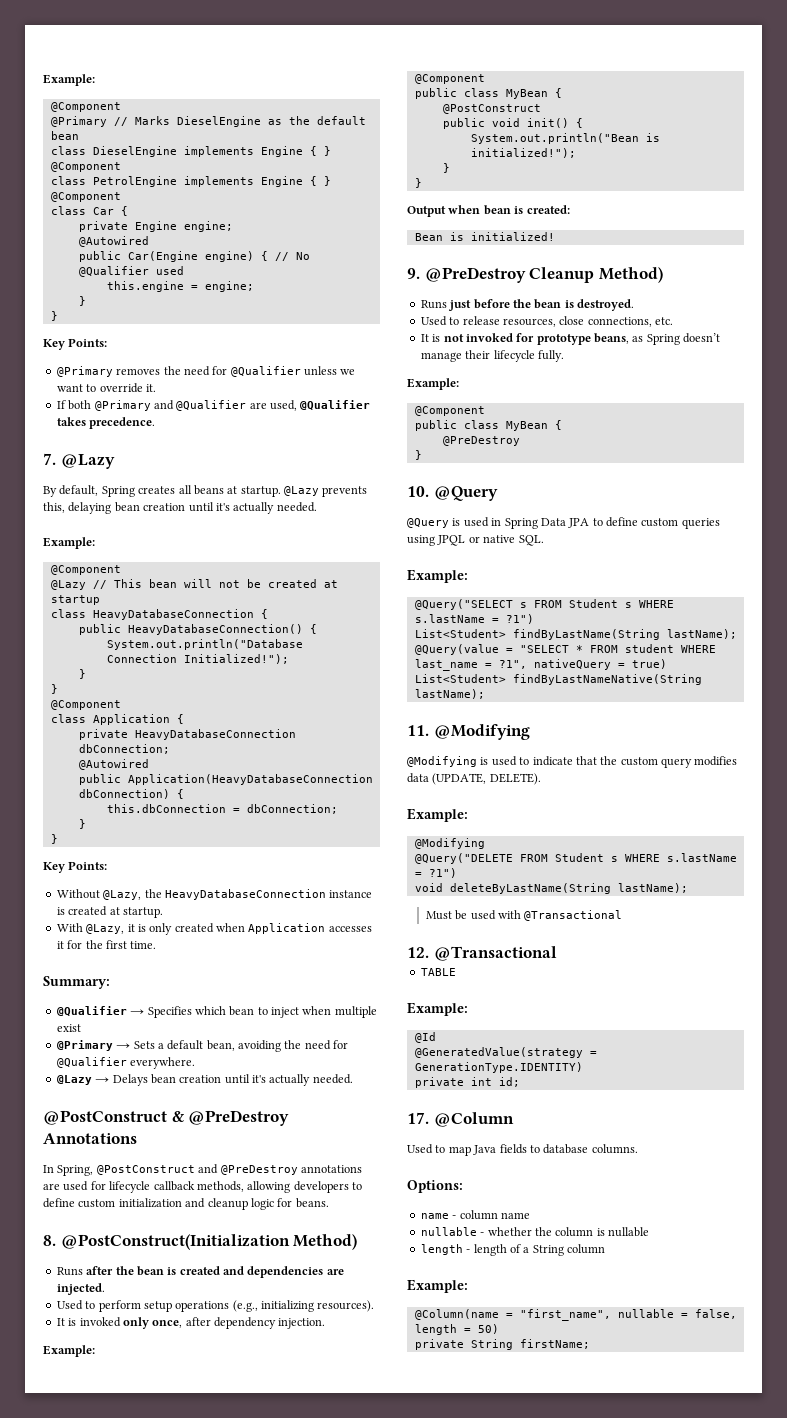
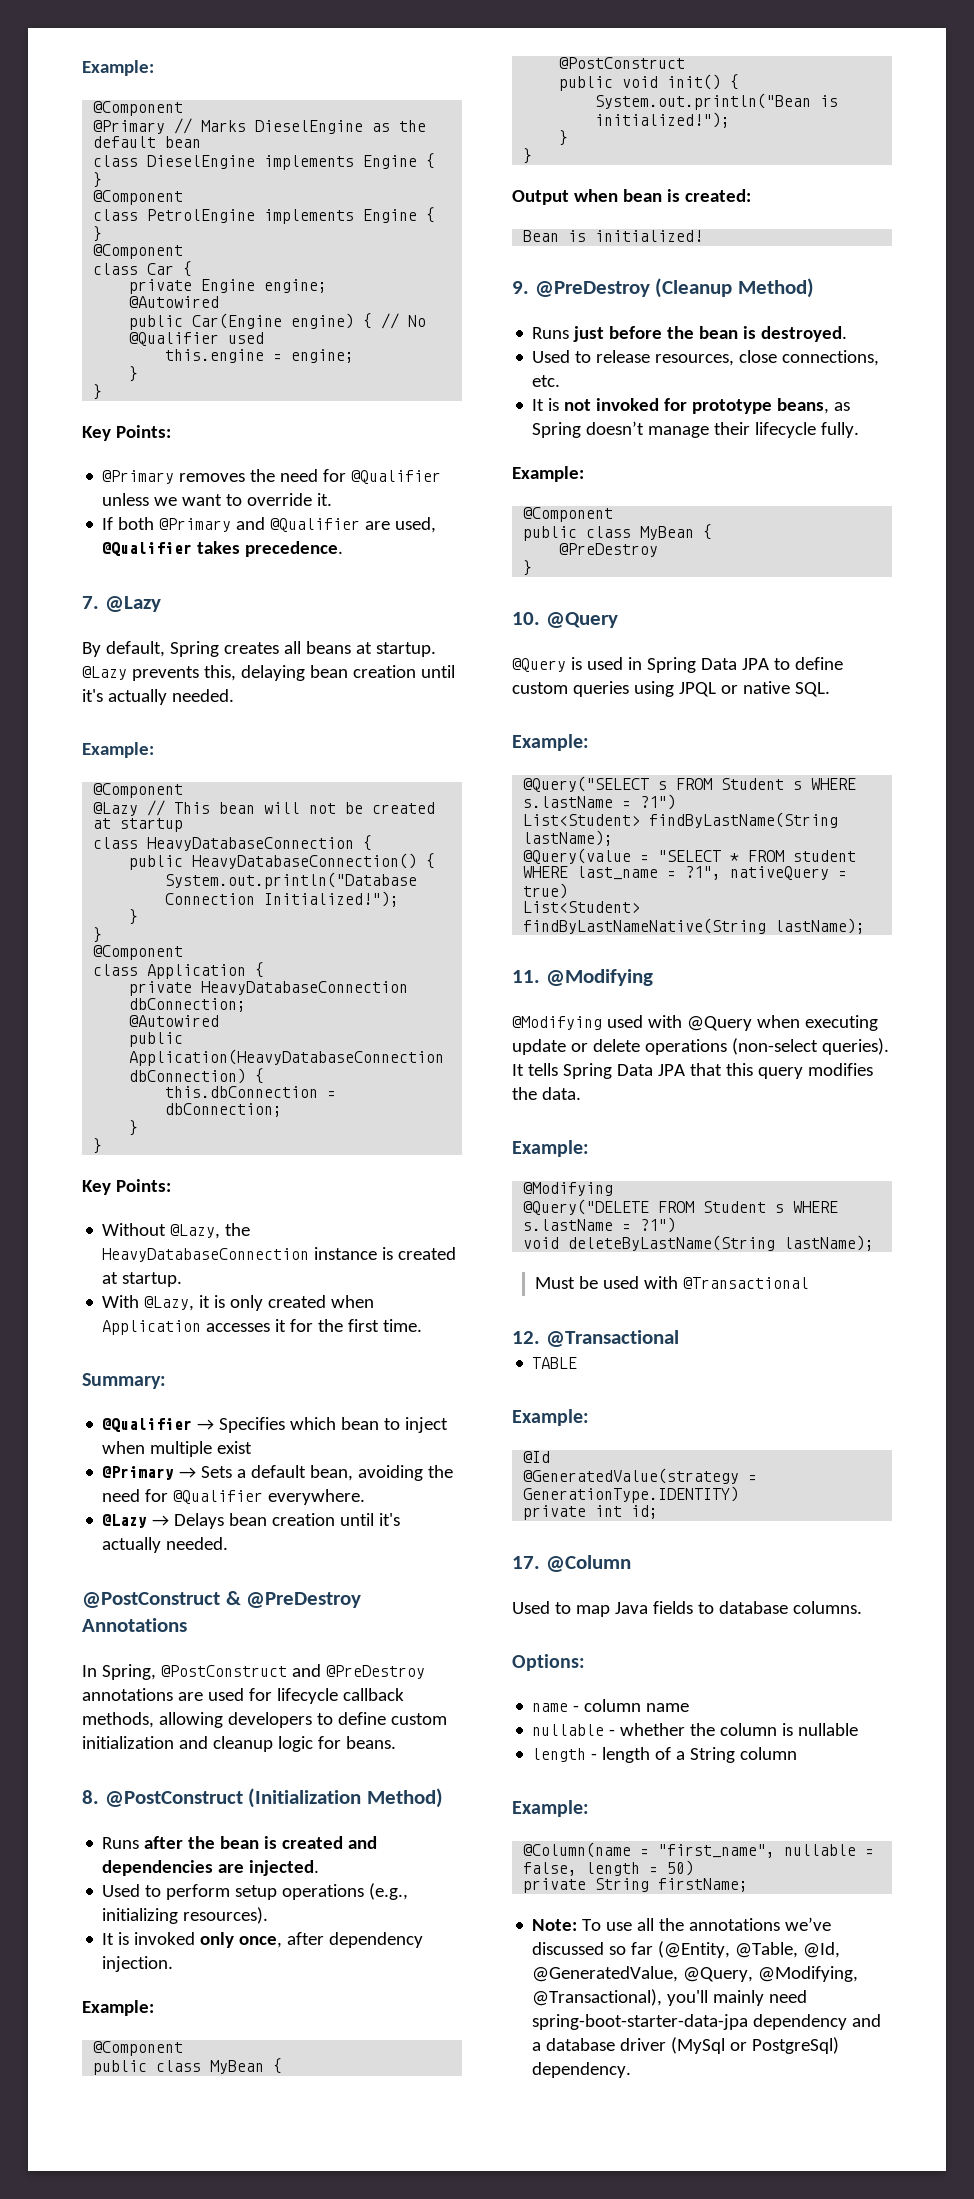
[60,1234,290,1250] @PostConstruct(Initialization -> [104,1788,362,1808] @PostConstruct (Initialization
[529,267,595,283] Cleanup -> [655,278,733,298] (Cleanup
[480,756,738,768] [407,773,541,785] is used to indicate that the custom query modifies data (UPDATE, DELETE). -> [606,1015,878,1031] [512,1038,889,1055] [512,1063,873,1079] [512,1087,581,1100] used with @Query when executing update or delete operations (non-select queries). It tells Spring Data JPA that this query modifies the data.
(590, 1344) none -> [532,1917,832,1931] [532,1941,841,1958] [532,1966,859,1982] [532,1989,808,2006] [532,2014,882,2030] [532,2037,840,2054] [532,2062,632,2078] // Note: To use all the annotations we’ve discussed so far (@Entity, @Table, @Id, @GeneratedValue, @Query, @Modifying, @Transactional), you'll mainly need spring-boot-starter-data-jpa dependency and a database driver (MySql or PostgreSql) dependency.

